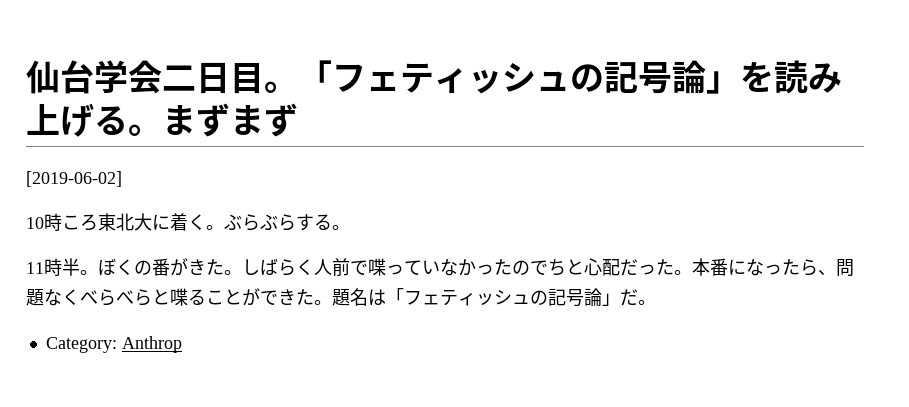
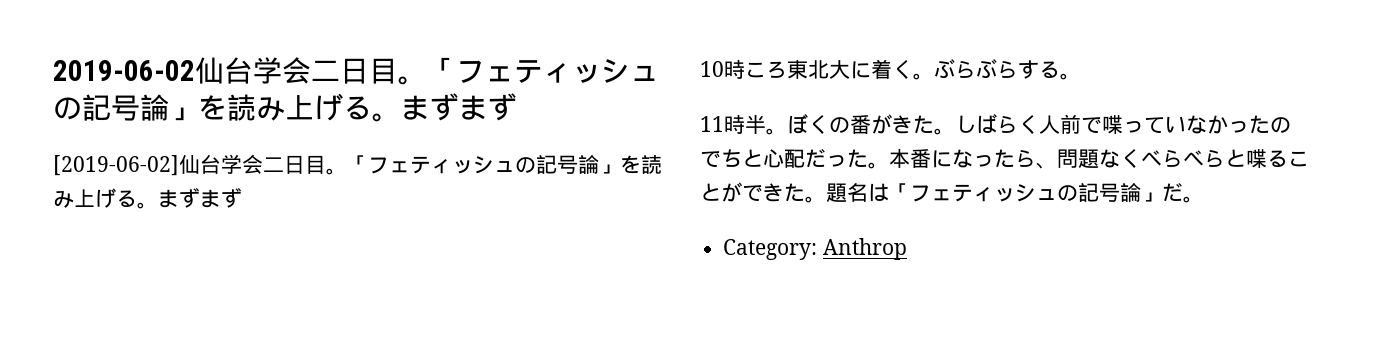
(26, 77) none -> [53,60,195,81] 2019-06-02
(122, 179) none -> [179,154,662,175] [53,188,242,209] 仙台学会二日目。「フェティッシュの記号論」を読み上げる。まずまず

